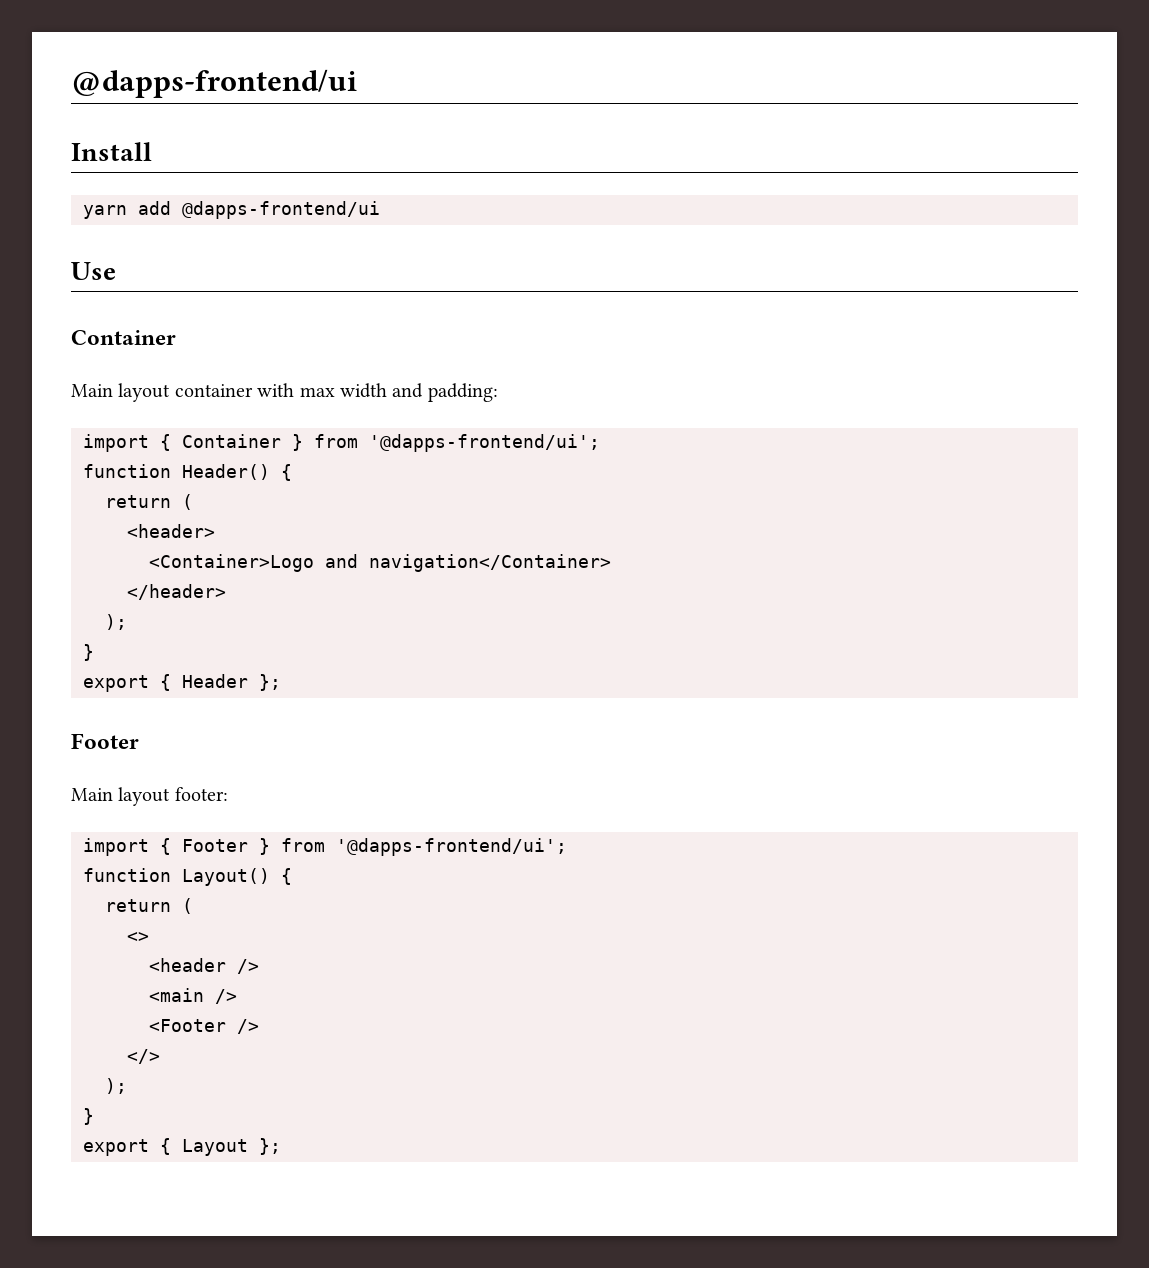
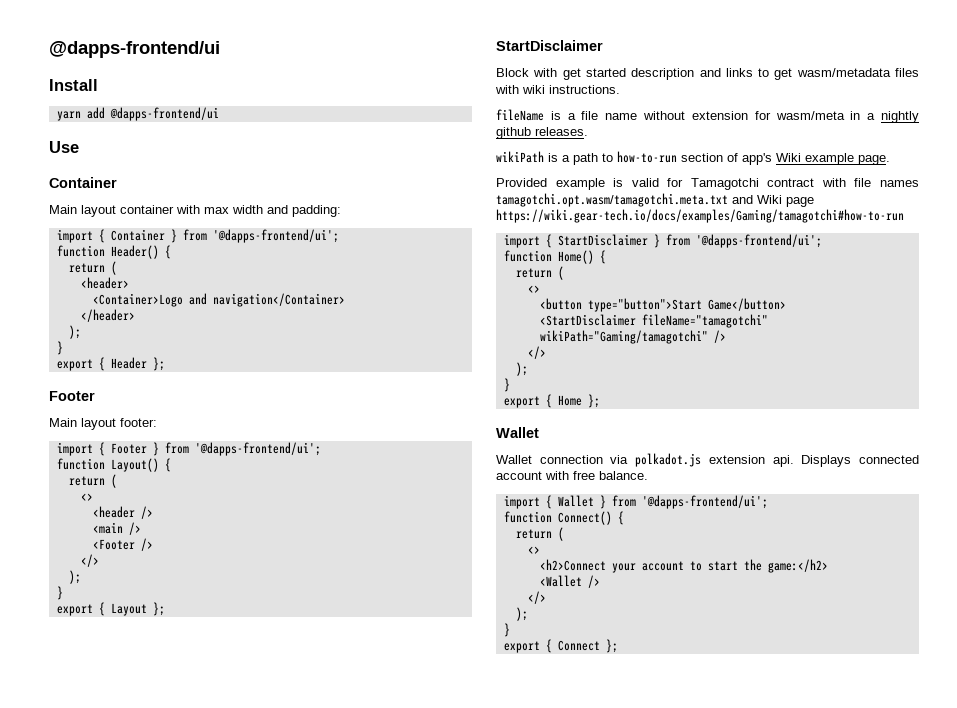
(281, 1146) none -> [496,40,603,51] [496,68,919,80] [495,85,620,94] [496,109,919,123] [496,127,588,139] [496,151,890,165] [496,178,919,190] [496,193,814,207] [496,209,904,223] [503,234,822,248] [503,250,606,264] [515,266,564,280] [527,285,540,293] [539,298,786,312] [539,314,768,328] [539,330,726,344] [527,346,546,359] [515,362,528,376] [503,378,510,392] [503,394,600,408] [496,427,539,438] [496,453,919,467] [496,471,648,480] [503,495,768,509] [503,511,624,525] [515,527,564,541] [527,546,540,554] [539,559,828,573] [539,575,600,588] [527,591,546,604] [515,607,528,621] [503,623,510,637] [503,639,618,653] // StartDisclaimer // Block with get started description and links to get wasm/metadata files with wiki instructions. // fileName is a file name without extension for wasm/meta in a nightly github releases. // wikiPath is a path to how-to-run section of app's Wiki example page. // Provided example is valid for Tamagotchi contract with file names tamagotchi.opt.wasm/tamagotchi.meta.txt and Wiki page https://wiki.gear-tech.io/docs/examples/Gaming/tamagotchi#how-to-run // import { StartDisclaimer } from '@dapps-frontend/ui'; // function Home() { // return ( // <> // <button type="button">Start Game</button> // <StartDisclaimer fileName="tamagotchi" wikiPath="Gaming/tamagotchi" /> // </> // ); // } // export { Home }; // Wallet // Wallet connection via polkadot.js extension api. Displays connected account with free balance. // import { Wallet } from '@dapps-frontend/ui'; // function Connect() { // return ( // <> // <h2>Connect your account to start the game:</h2> // <Wallet /> // </> // ); // } // export { Connect };

